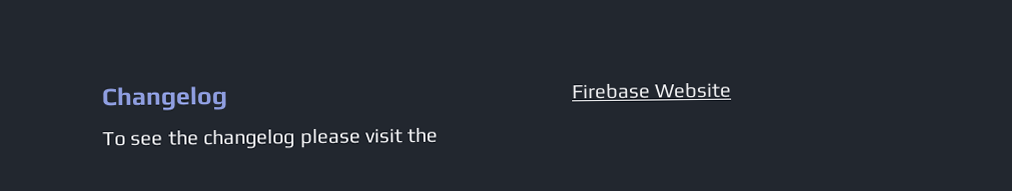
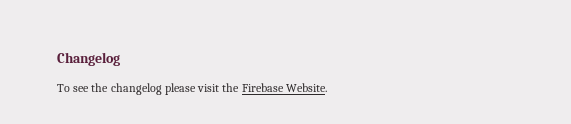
[654,82,733,99] Website -> [285,83,327,92] Website.

